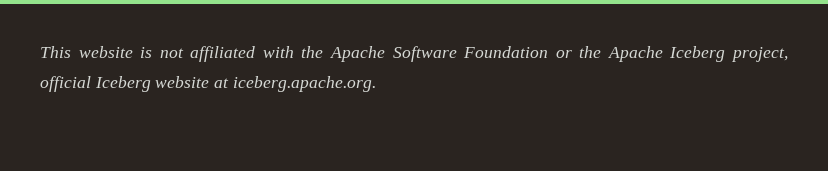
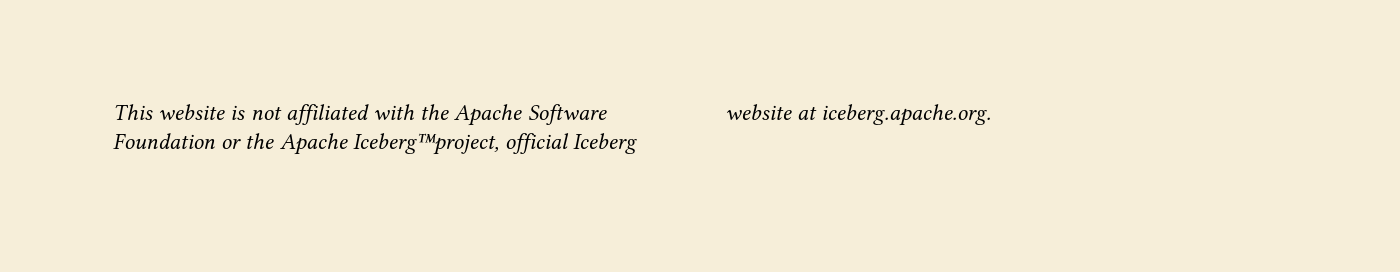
[669,46,788,62] Iceberg project, -> [352,133,499,155] Iceberg™project,

